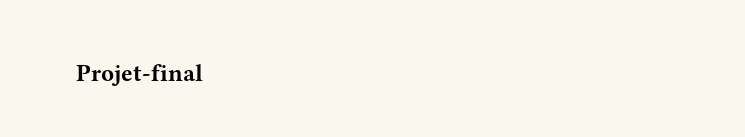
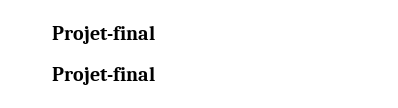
[76,64,203,86] Projet-final -> [52,25,155,44] [52,66,155,85] Projet-final // Projet-final

